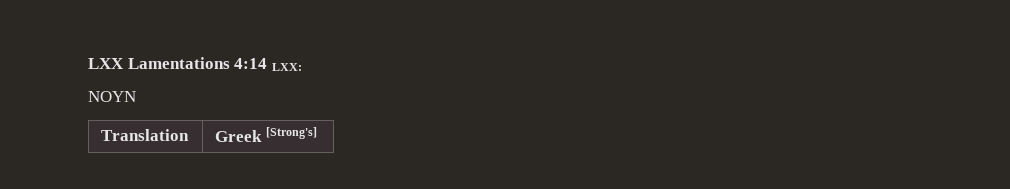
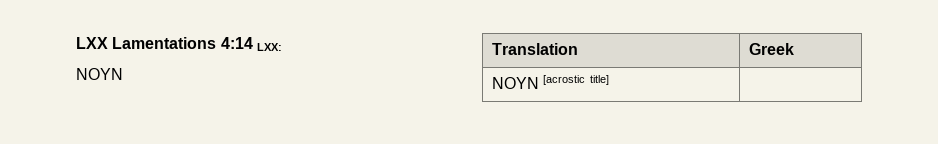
[266,127,318,139] [Strong's] -> [492,75,609,89] // ΝΟΥΝ [acrostic title] |

